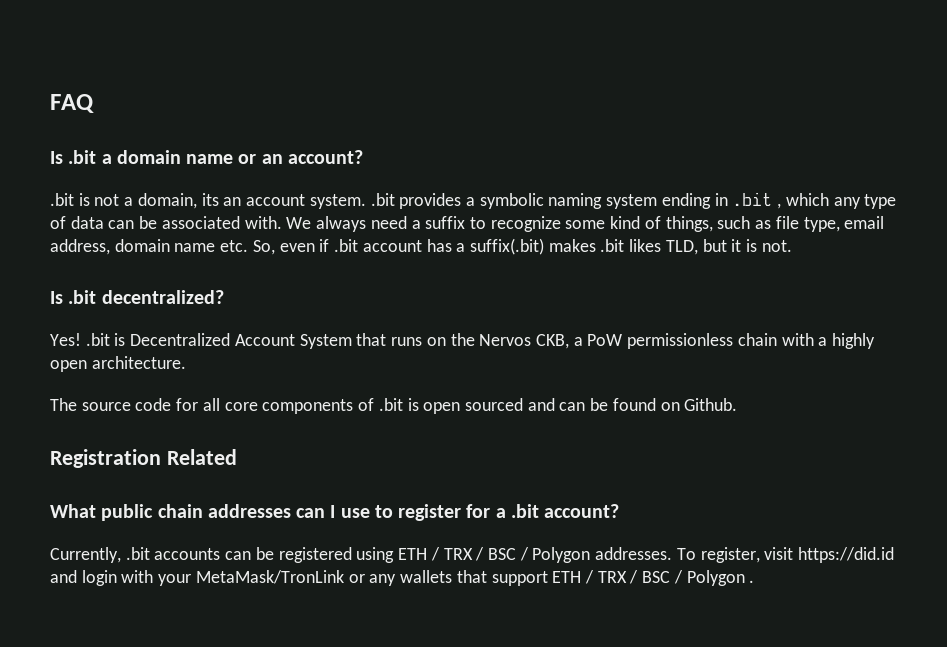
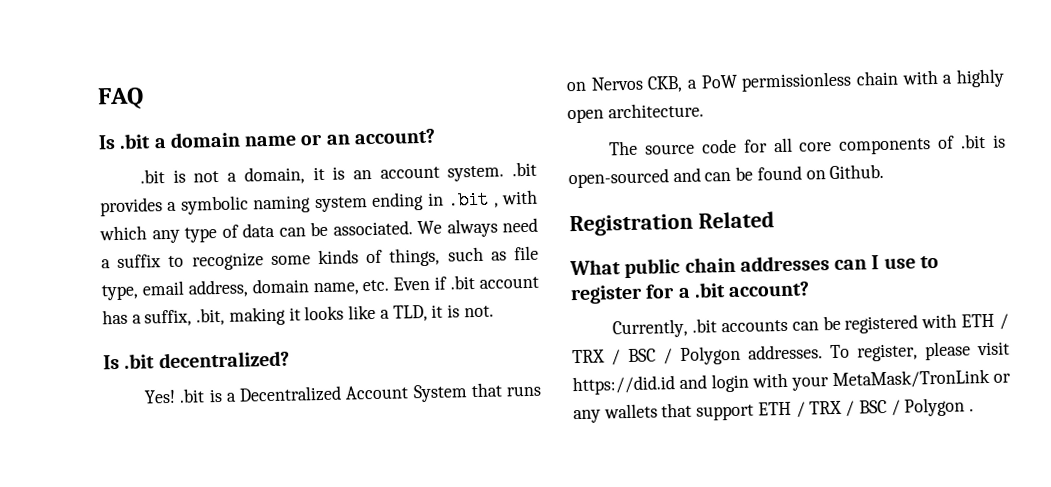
[201,193,219,206] its -> [312,166,346,181] it is
(782, 206) none -> [501,189,539,205] with
[161,216,282,229] associated with. -> [332,220,413,236] associated.
[610,216,641,229] kind -> [318,249,359,265] kinds
[174,240,315,255] name etc. So, even -> [312,276,431,296] name, etc. Even
[469,238,727,255] suffix(.bit) makes .bit likes TLD, but -> [144,304,428,327] suffix, .bit, making it looks like a TLD,
(126, 339) none -> [225,392,237,402] a
[450,333,475,346] the -> (587, 86) none
[423,398,523,414] open sourced -> [568,168,669,189] open-sourced
[356,547,395,563] using -> [921,313,958,329] with
(760, 555) none -> [925,341,971,361] please

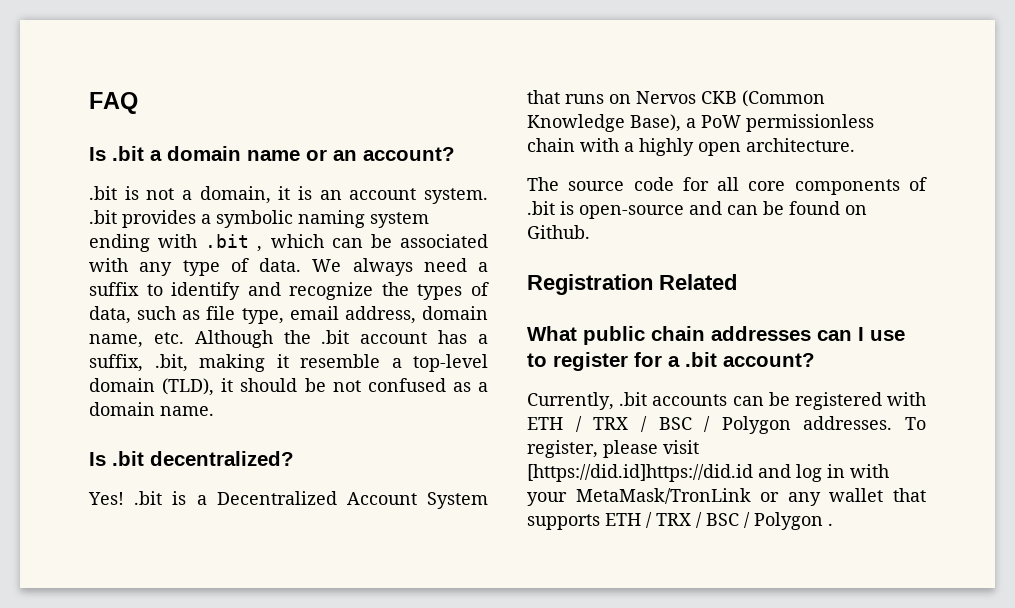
[426,192,444,206] in -> [158,234,198,248] with
[501,189,539,205] [99,220,413,244] with which any type of data can be associated. -> [270,234,488,248] [89,258,301,276] which can be associated with any type of data.
[191,247,441,271] recognize some kinds of things, -> [171,282,489,300] [89,306,131,324] identify and recognize the types of data,
[393,276,448,291] Even if -> [194,330,311,348] Although the
[304,304,494,322] looks like a TLD, it is not. -> [300,354,488,372] [89,378,488,396] [89,402,214,416] resemble a top-level domain (TLD), it should be not confused as a domain name.
[647,75,684,93] CKB, -> [701,90,825,107] [527,114,681,132] CKB (Common Knowledge Base),
[568,168,669,189] open-sourced -> [579,205,684,219] open-source
[572,373,749,396] https://did.id and login -> [527,464,845,482] [https://did.id]https://did.id and log in
[603,402,755,421] wallets that support -> [829,488,926,502] [527,514,600,530] wallet that supports

